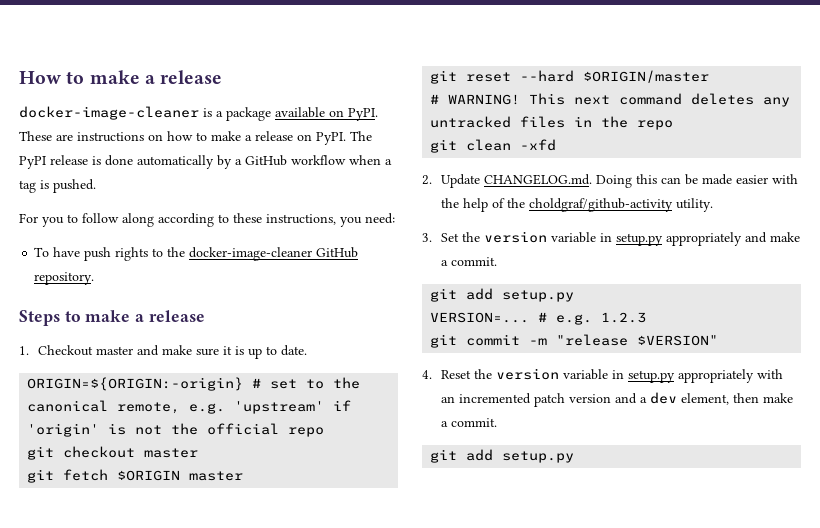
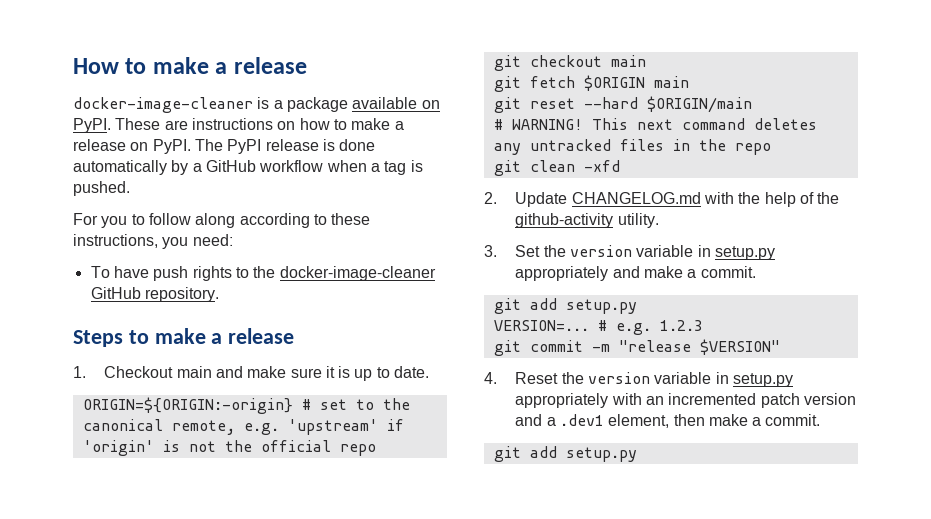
[96,346,134,355] master -> [176,366,212,378] main
[144,448,199,458] master -> [610,55,646,67] main
[189,471,244,481] master -> [653,76,689,88] main
[583,70,710,83] $ORIGIN/master -> [646,96,752,113] $ORIGIN/main
[484,174,769,188] CHANGELOG.md. Doing this can be made easier -> [571,192,701,204] CHANGELOG.md
[529,198,674,212] choldgraf/github-activity -> [515,213,614,228] github-activity
[650,392,678,404] dev -> [559,414,604,426] .dev1

